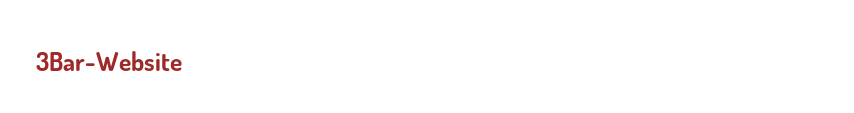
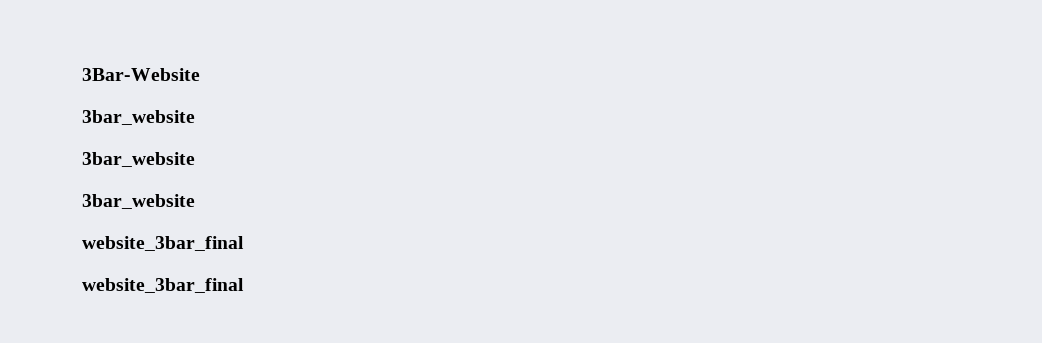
(182, 61) none -> [82,110,195,125] [82,152,195,167] [82,194,195,209] [82,236,244,251] [82,278,244,293] // 3bar_website // 3bar_website // 3bar_website // website_3bar_final // website_3bar_final

